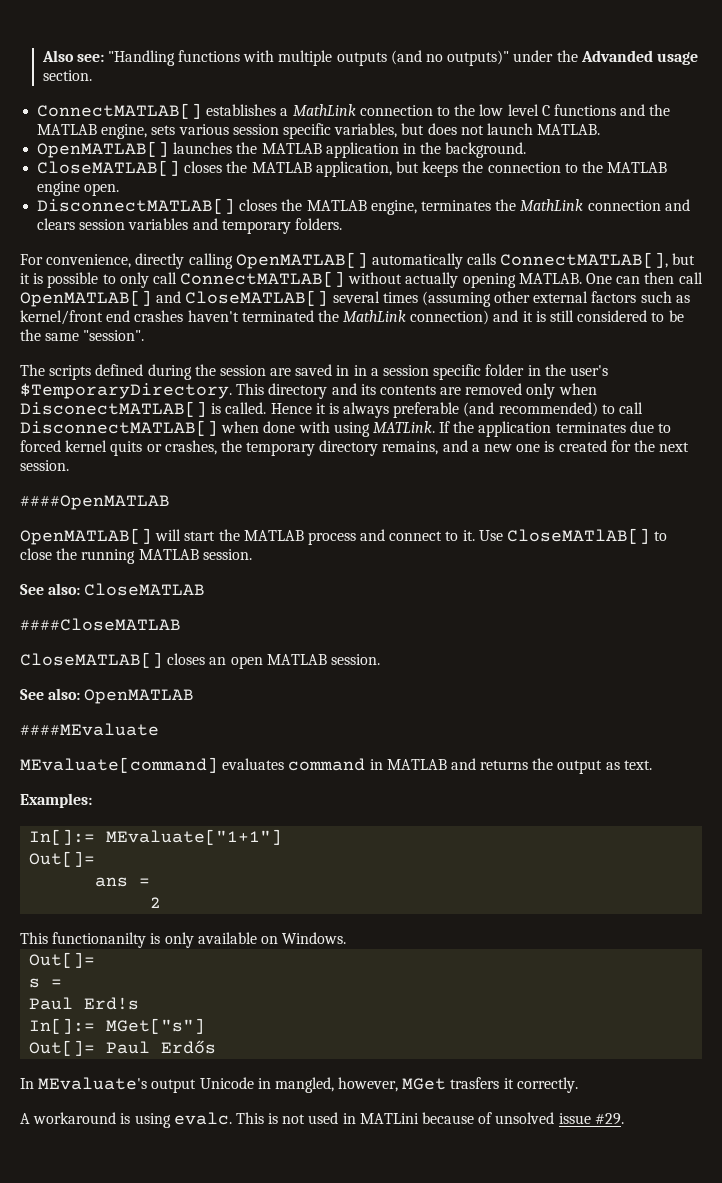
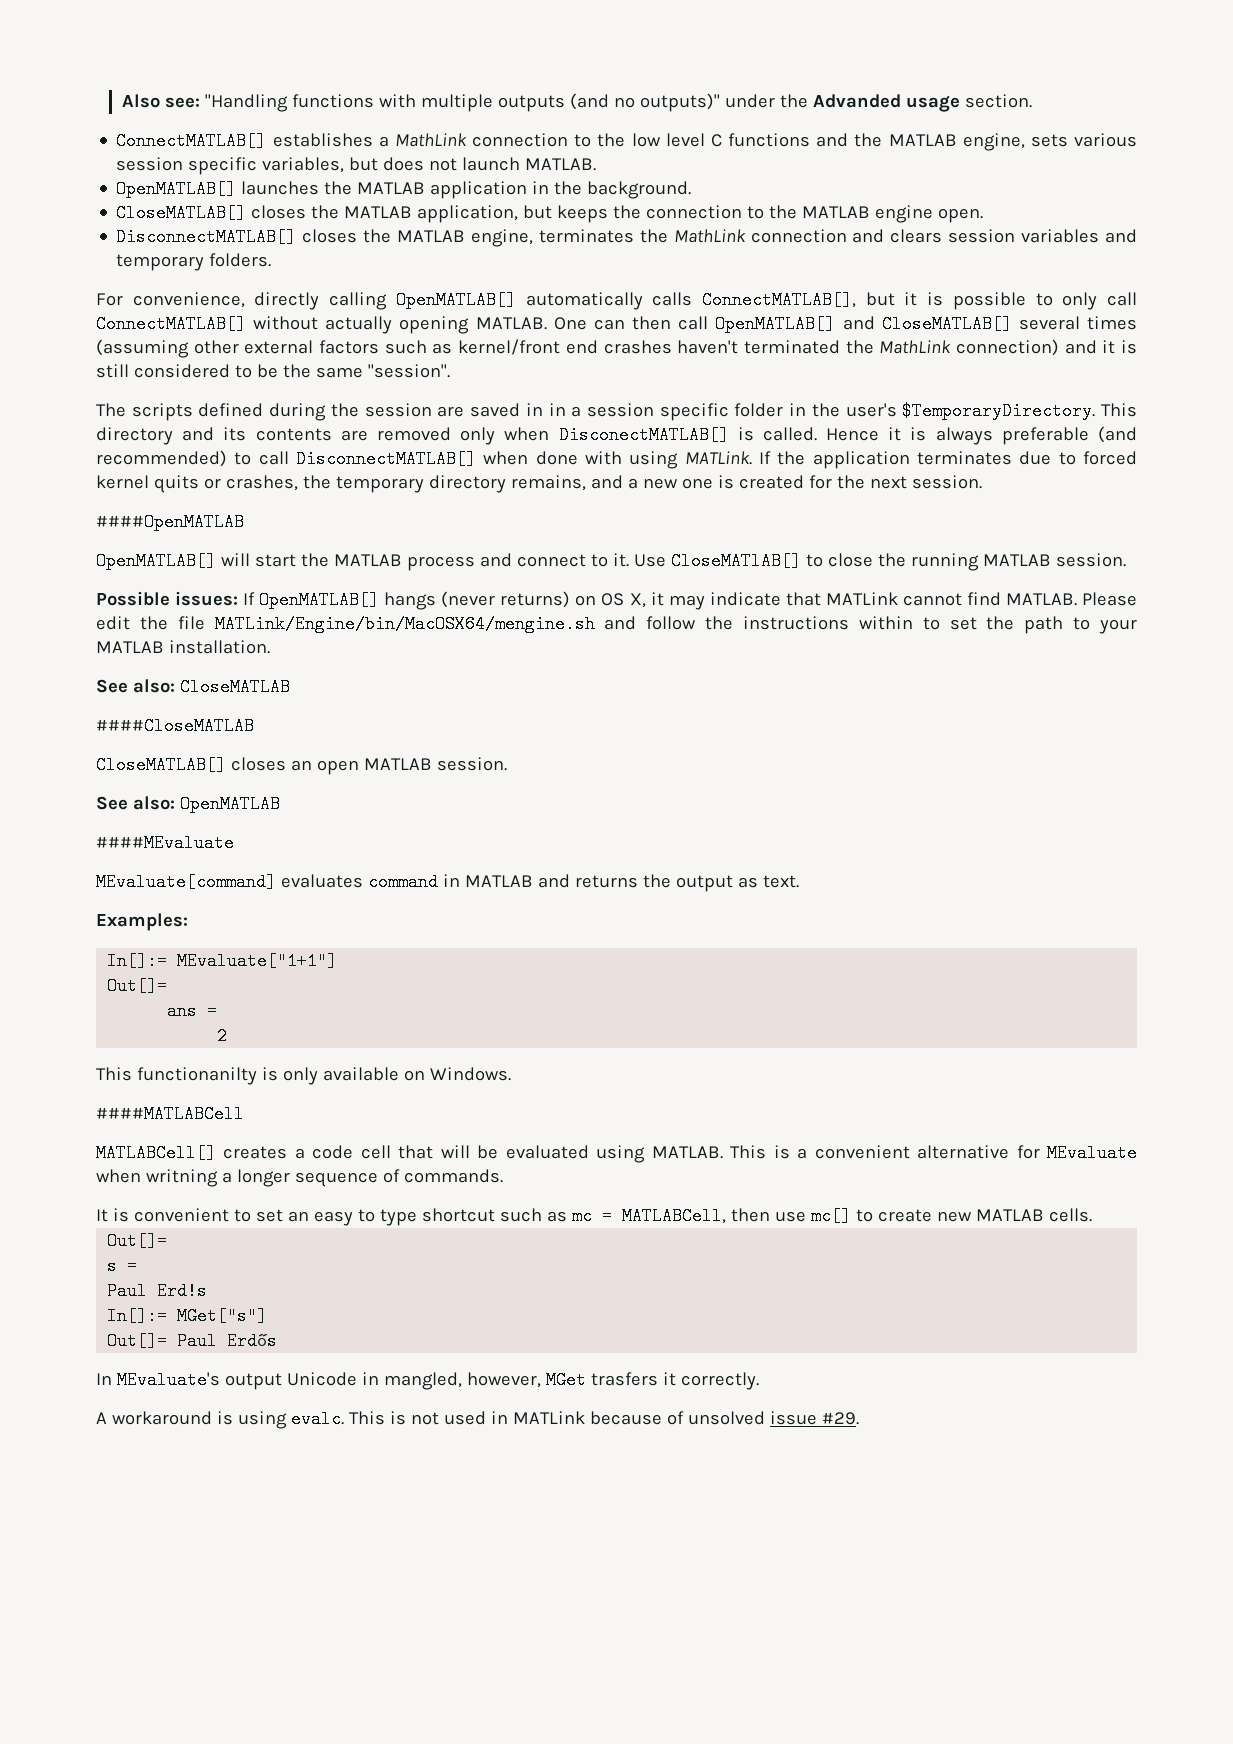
(252, 554) none -> [96,591,1137,610] [96,615,1138,634] [96,640,270,654] // Possible issues: If OpenMATLAB[] hangs (never returns) on OS X, it may indicate that MATLink cannot find MATLAB. Please edit the file MATLink/Engine/bin/MacOSX64/mengine.sh and follow the instructions within to set the path to your MATLAB installation.
(347, 938) none -> [96,1105,244,1123] [96,1144,1138,1163] [96,1169,503,1187] [96,1207,1092,1226] // ####MATLABCell // MATLABCell[] creates a code cell that will be evaluated using MATLAB. This is a convenient alternative for MEvaluate when writning a longer sequence of commands. // It is convenient to set an easy to type shortcut such as mc = MATLABCell, then use mc[] to create new MATLAB cells.
[359,1113,419,1124] MATLini -> [512,1411,585,1424] MATLink

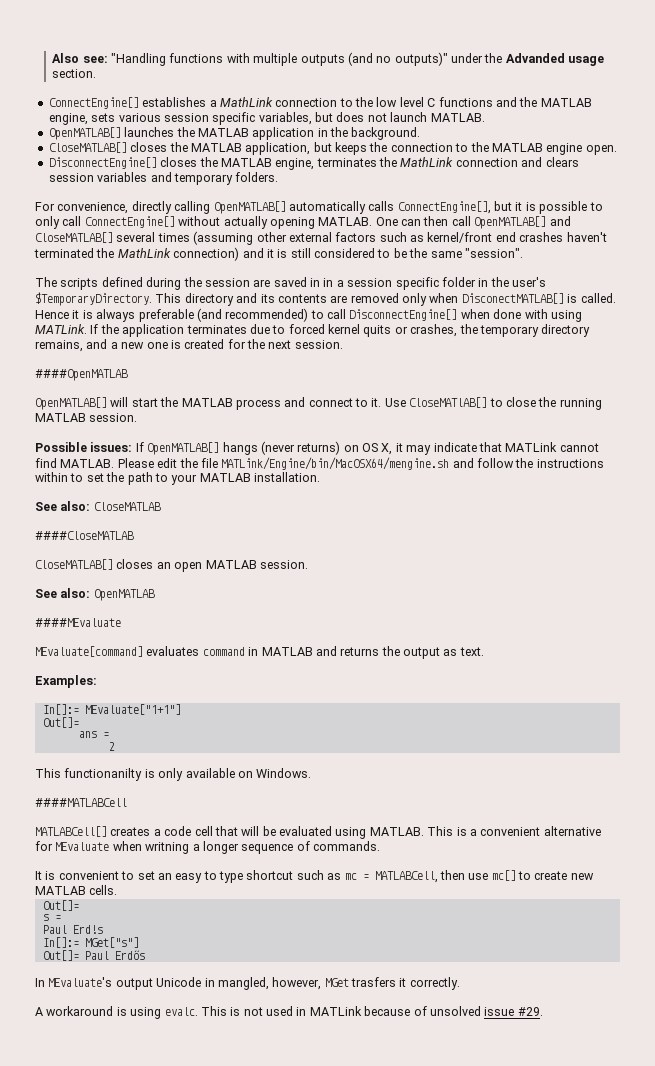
[116,132,267,150] ConnectMATLAB[] -> [48,97,139,109] ConnectEngine[]
[116,228,297,246] DisconnectMATLAB[] -> [48,157,157,169] DisconnectEngine[]
[702,291,856,309] ConnectMATLAB[], -> [397,201,491,214] ConnectEngine[],
[96,315,246,333] ConnectMATLAB[] -> [84,216,175,228] ConnectEngine[]
[296,450,476,468] DisconnectMATLAB[] -> [349,309,458,321] DisconnectEngine[]

